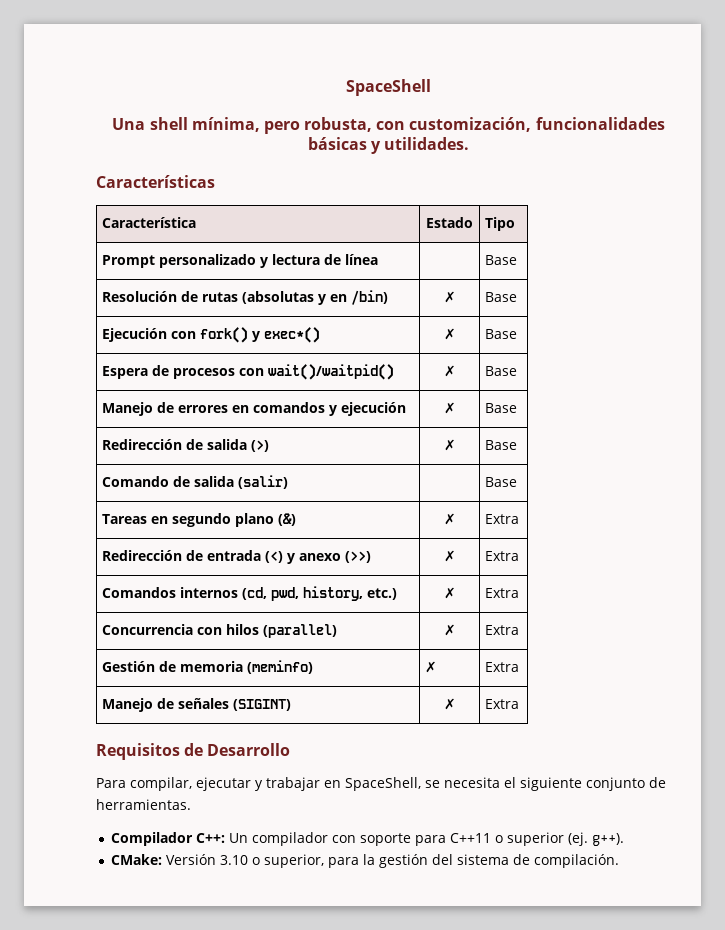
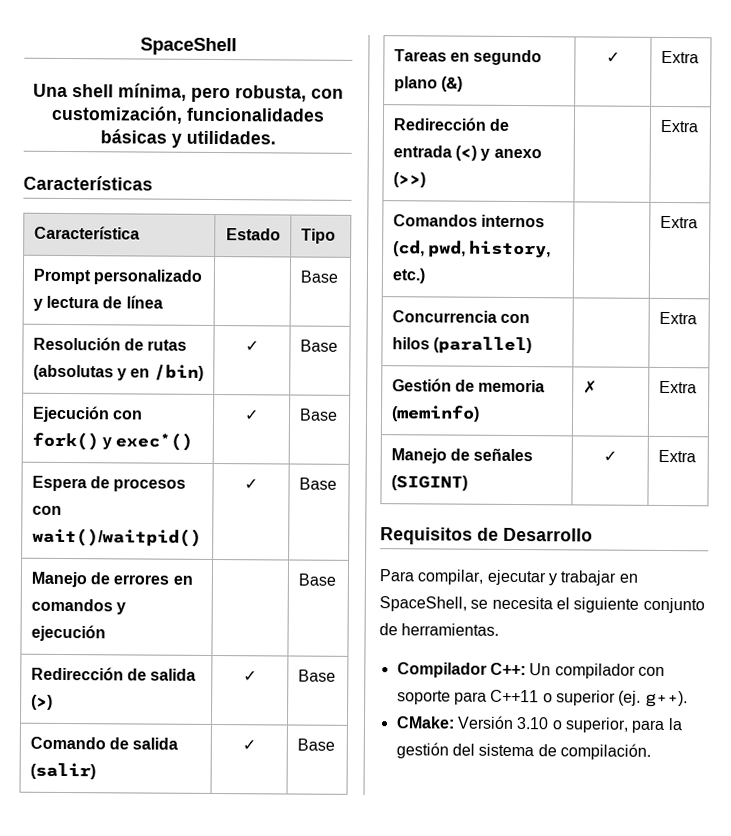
[443,291,456,303] ✗ -> [245,340,259,352] ✓
[443,328,456,340] ✗ -> [244,409,259,421] ✓
[443,365,456,377] ✗ -> [244,478,258,490] ✓
[443,402,456,414] ✗ -> (106, 633) none
[443,439,456,451] ✗ -> [243,670,257,682] ✓
(289, 482) none -> [242,739,256,751] ✓
[443,513,456,525] ✗ -> [606,51,620,63] ✓
[443,550,456,562] ✗ -> (426, 180) none
[443,587,456,599] ✗ -> (425, 276) none
[443,624,456,636] ✗ -> (532, 345) none
[443,698,456,710] ✗ -> [603,450,617,462] ✓

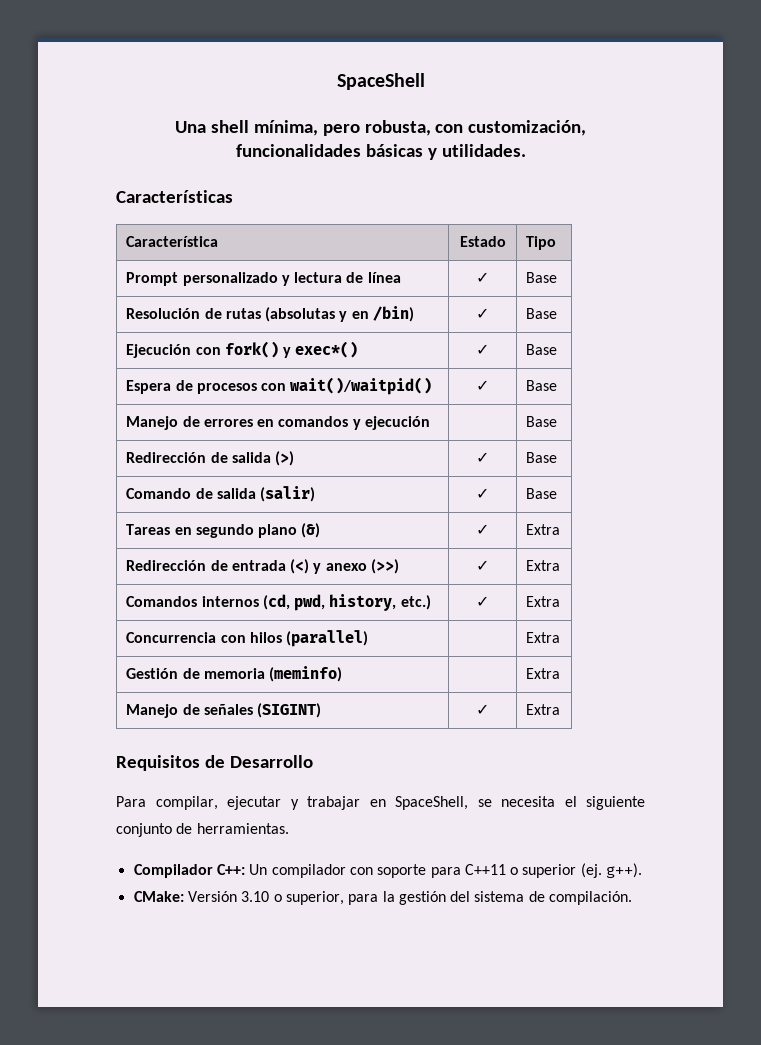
(163, 302) none -> [476,272,489,283] ✓
(426, 180) none -> [476,560,489,571] ✓
(425, 276) none -> [476,596,489,607] ✓
[582,380,597,394] ✗ -> (343, 674) none

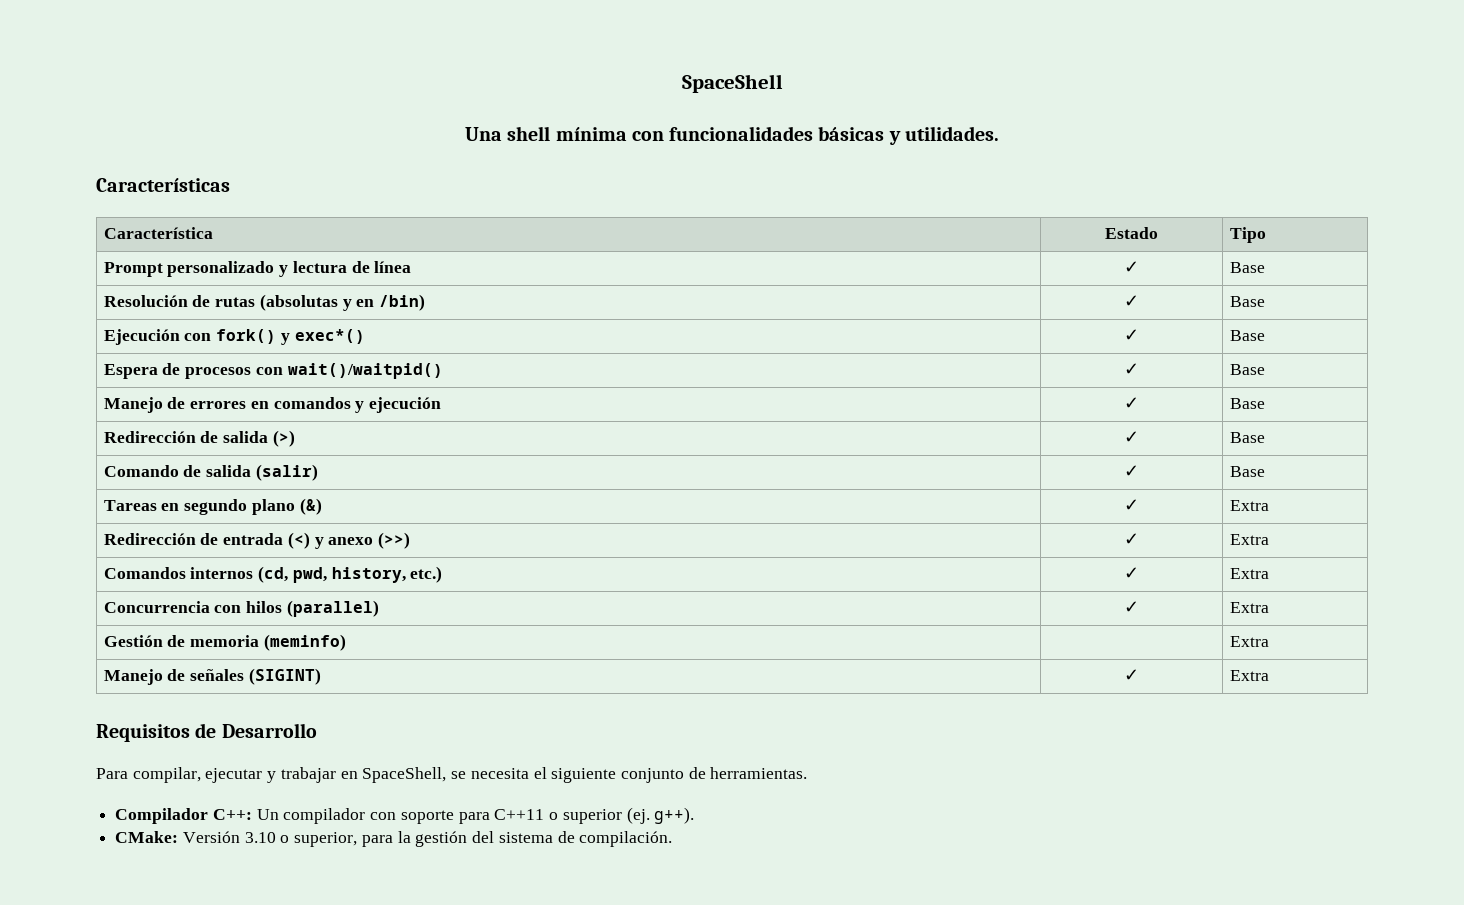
[253,120,587,136] mínima, pero robusta, con customización, -> [555,127,664,141] mínima con
(431, 423) none -> [1124,397,1139,409] ✓
(369, 638) none -> [1124,601,1139,613] ✓

